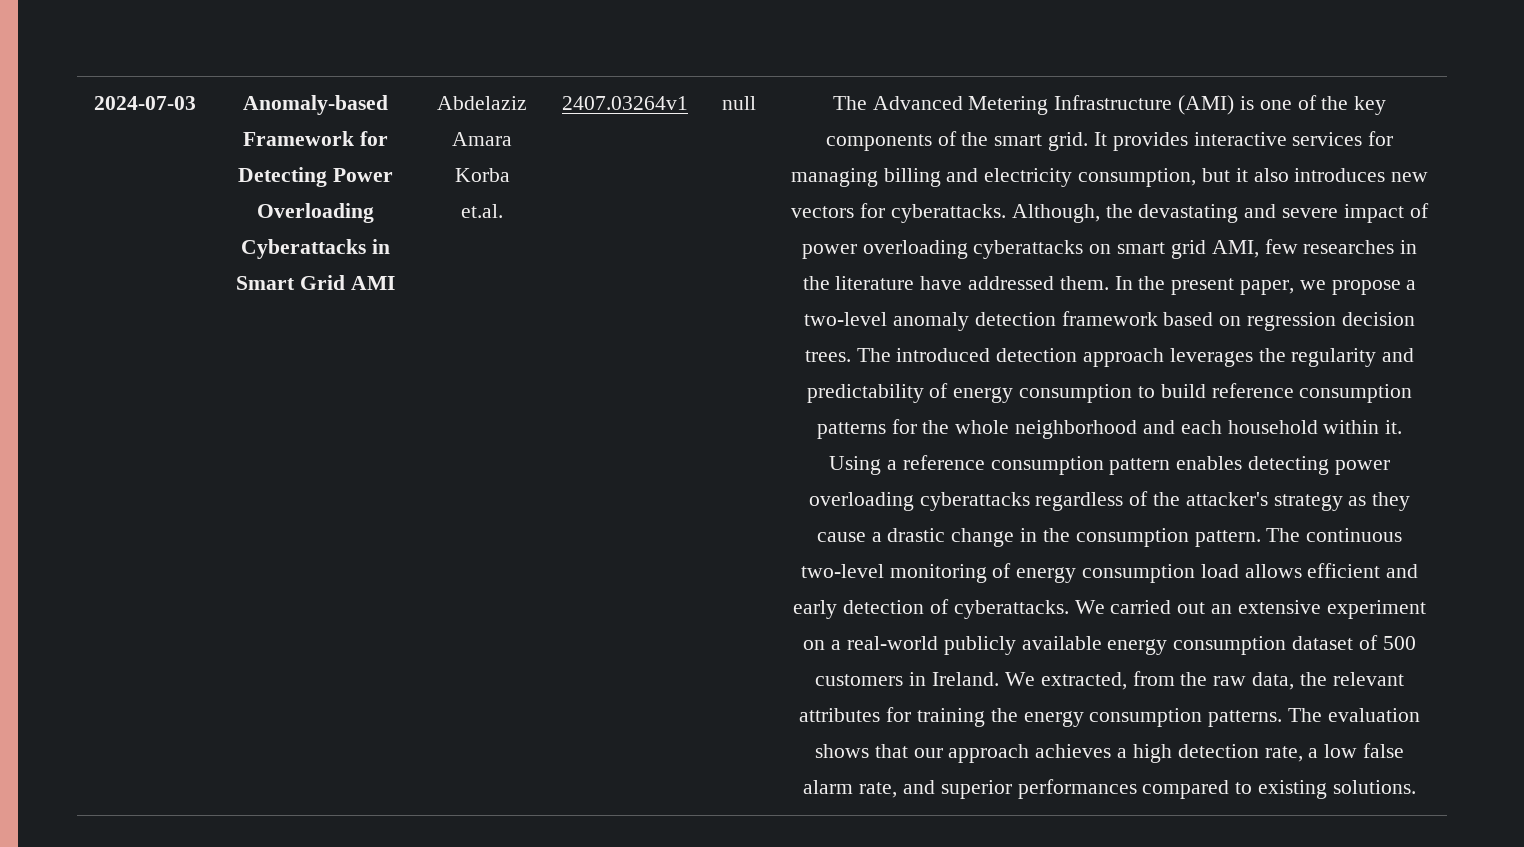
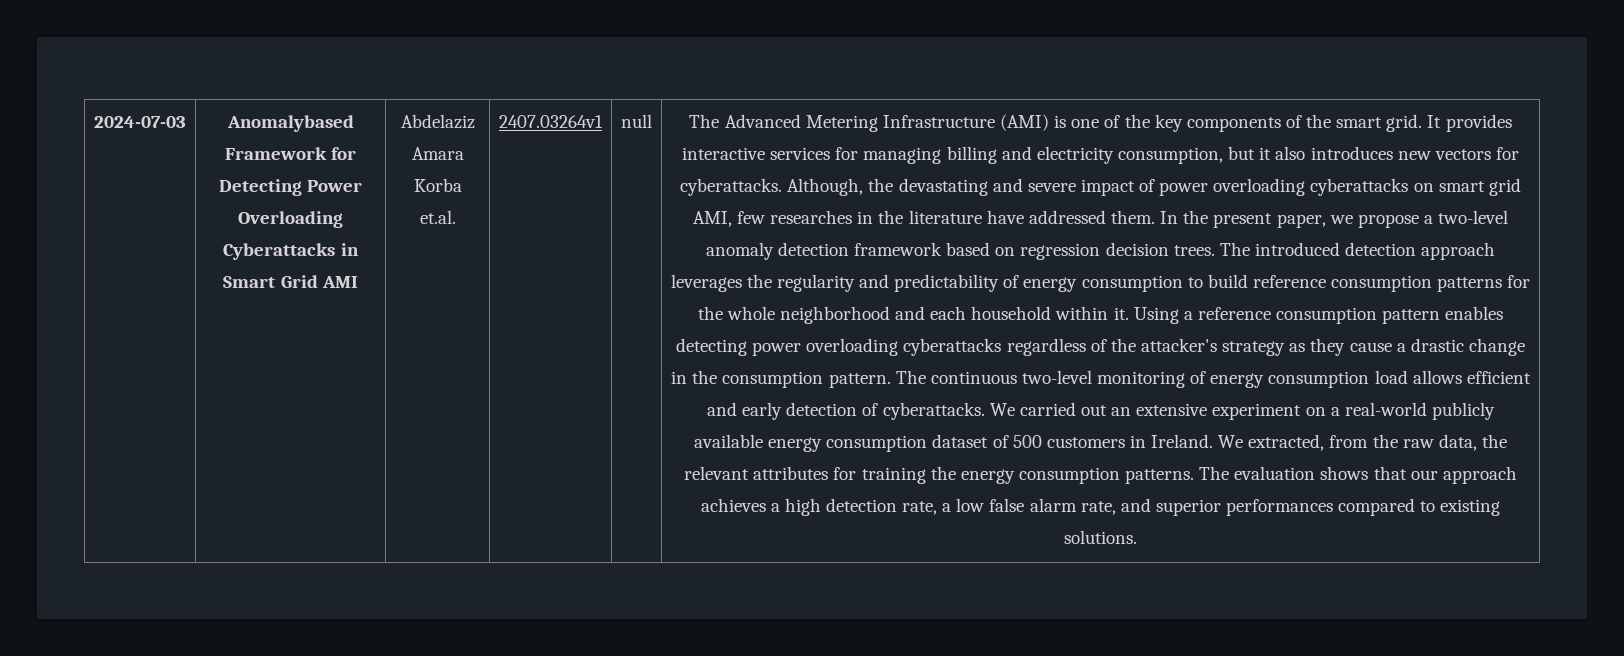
[243,95,388,115] Anomaly-based -> [226,115,354,132] Anomalybased

